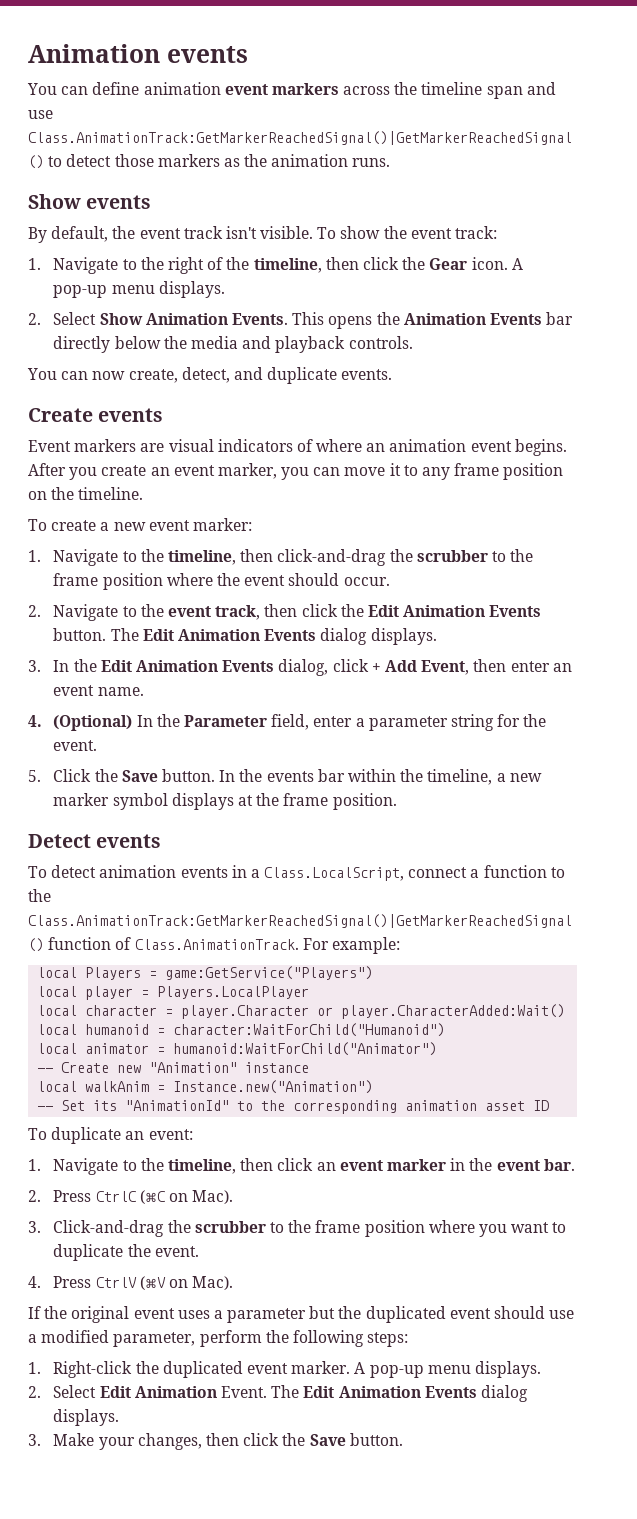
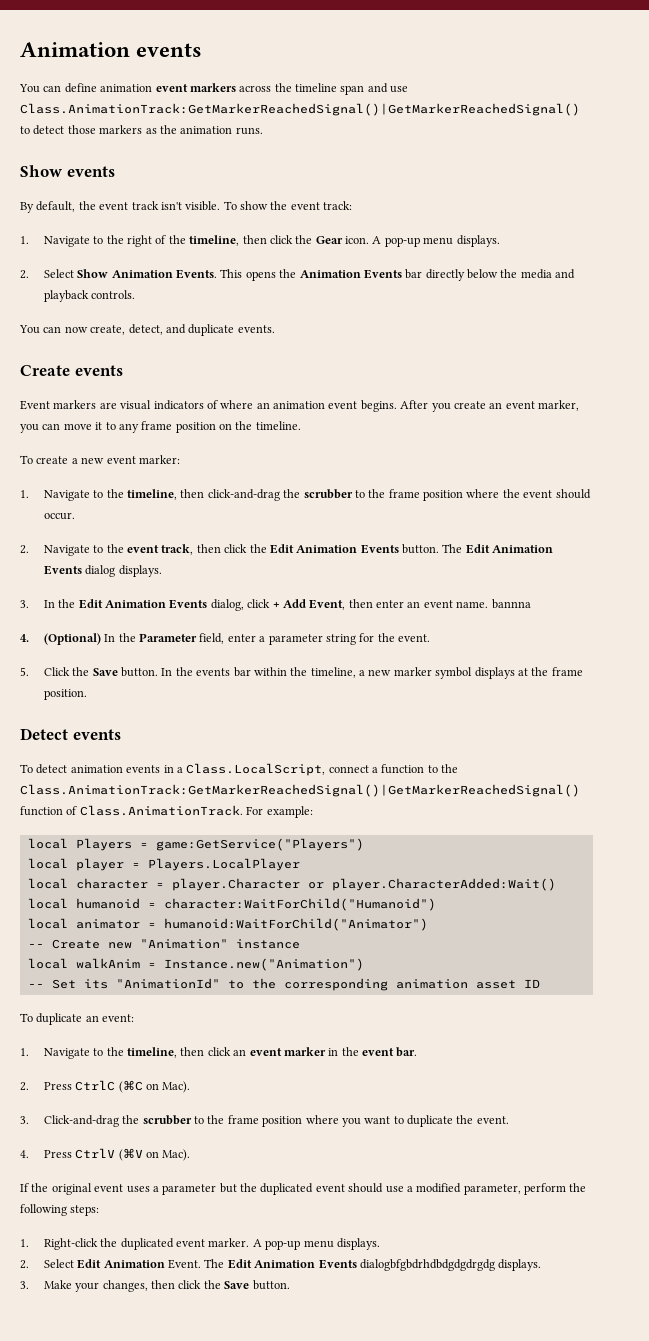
(144, 691) none -> [491,599,531,609] bannna
[480,1385,528,1402] dialog -> [359,1259,495,1271] dialogbfgbdrhdbdgdgdrgdg

